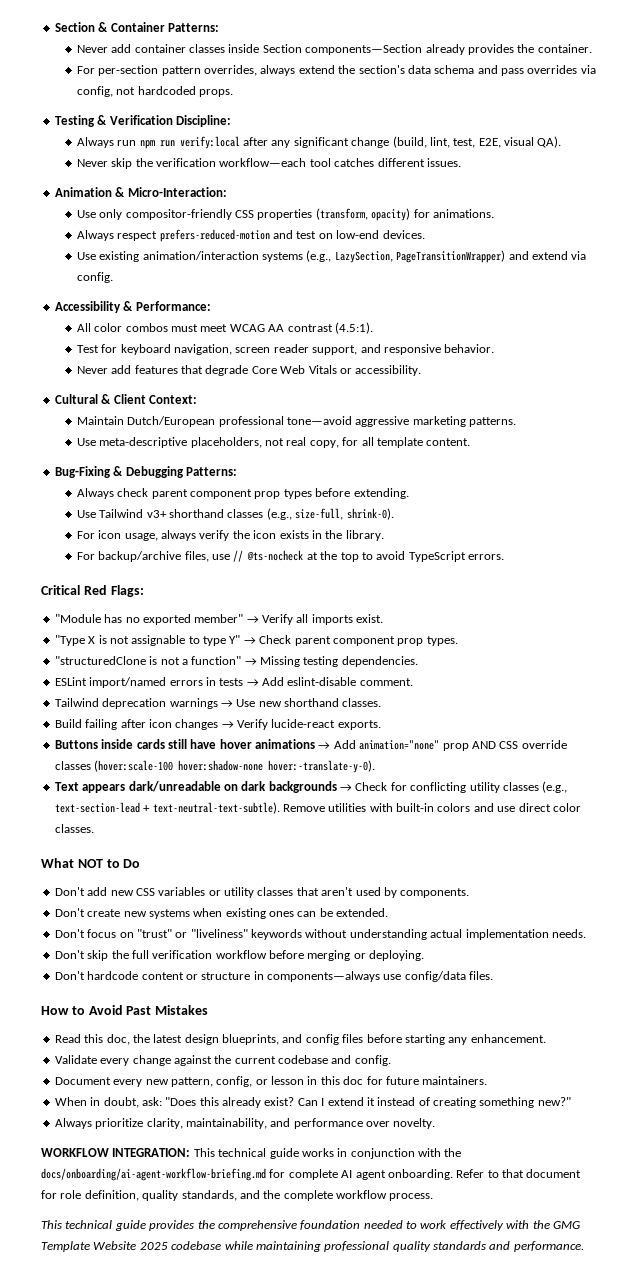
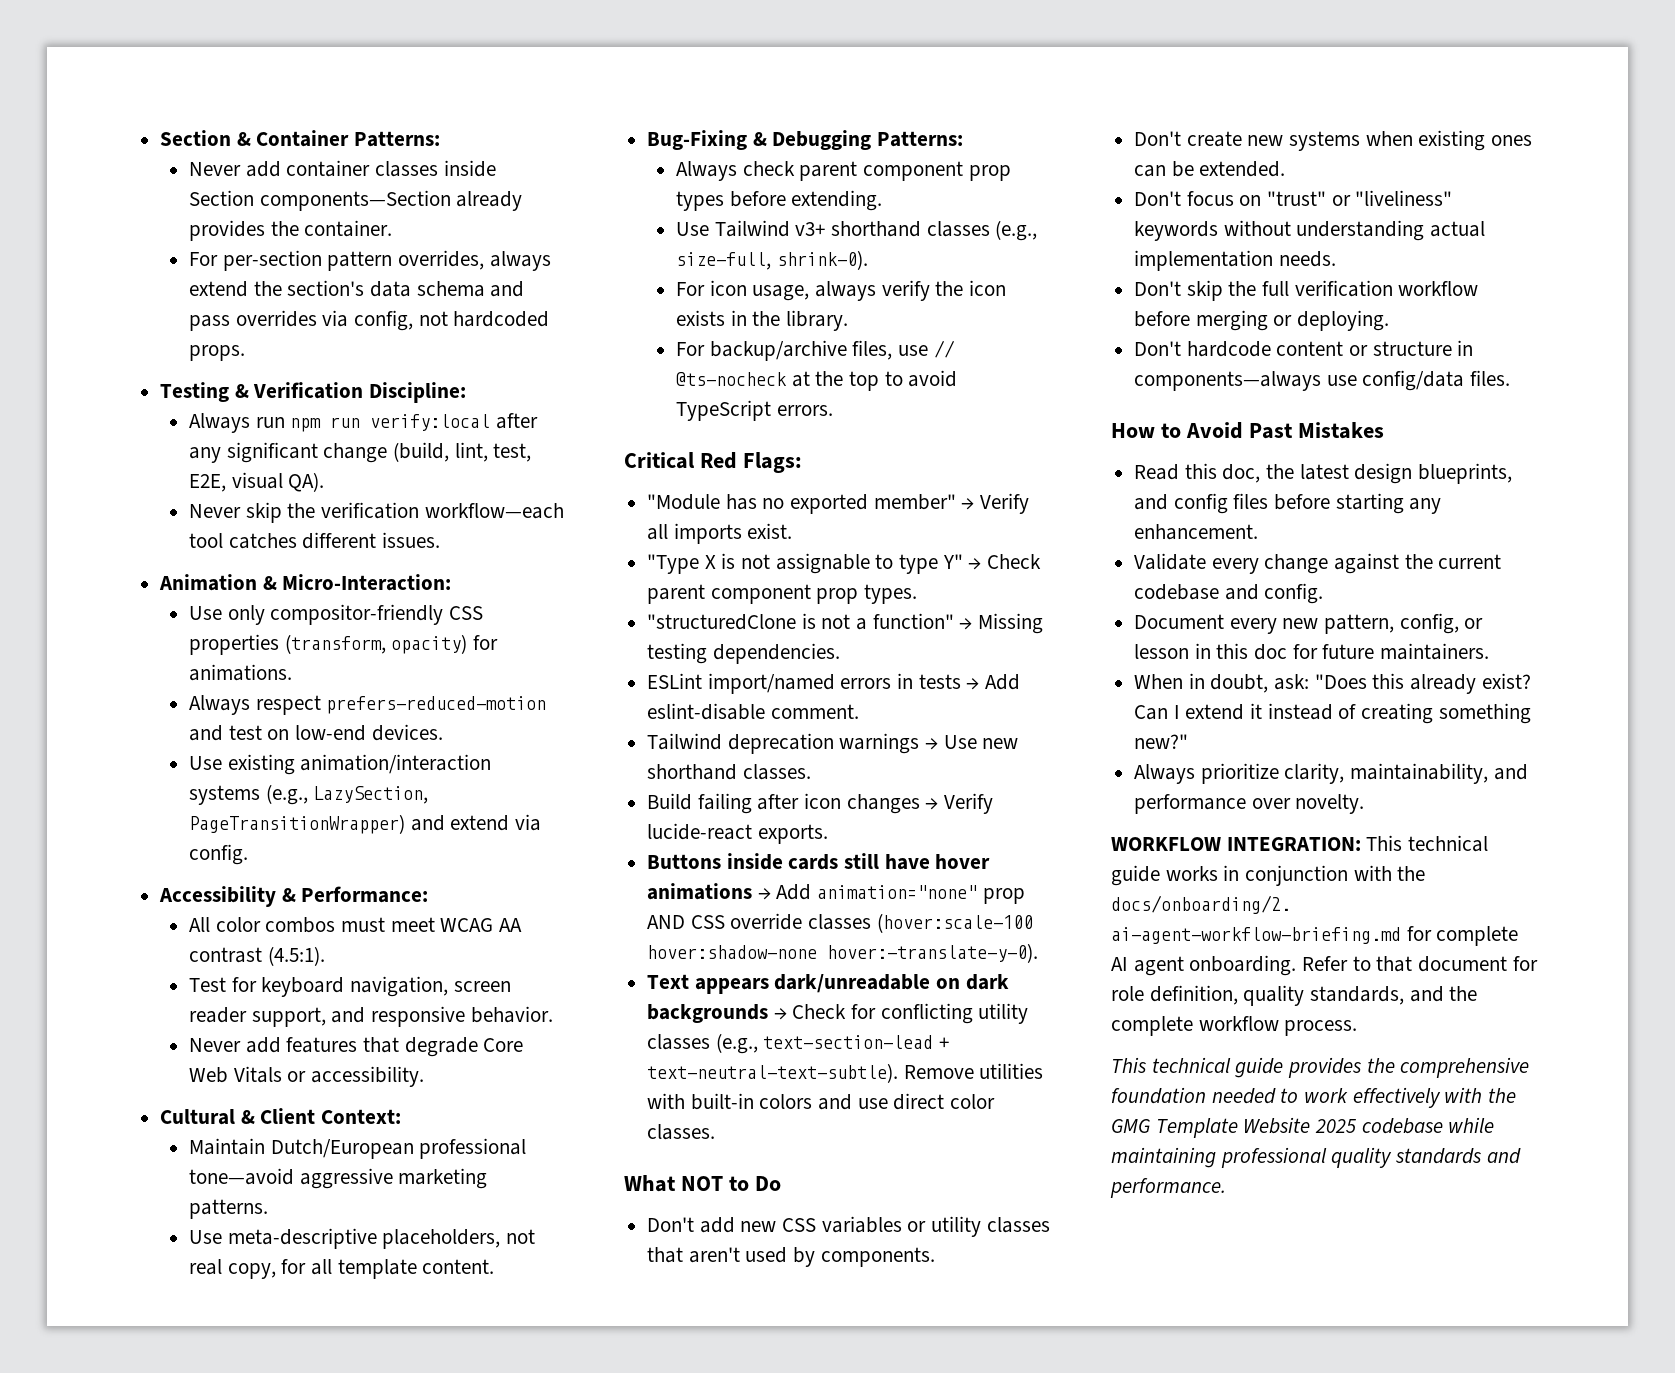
[41,1168,266,1181] docs/onboarding/ai-agent-workflow-briefing.md -> [1111,895,1291,914] [1111,927,1401,944] docs/onboarding/2. ai-agent-workflow-briefing.md

